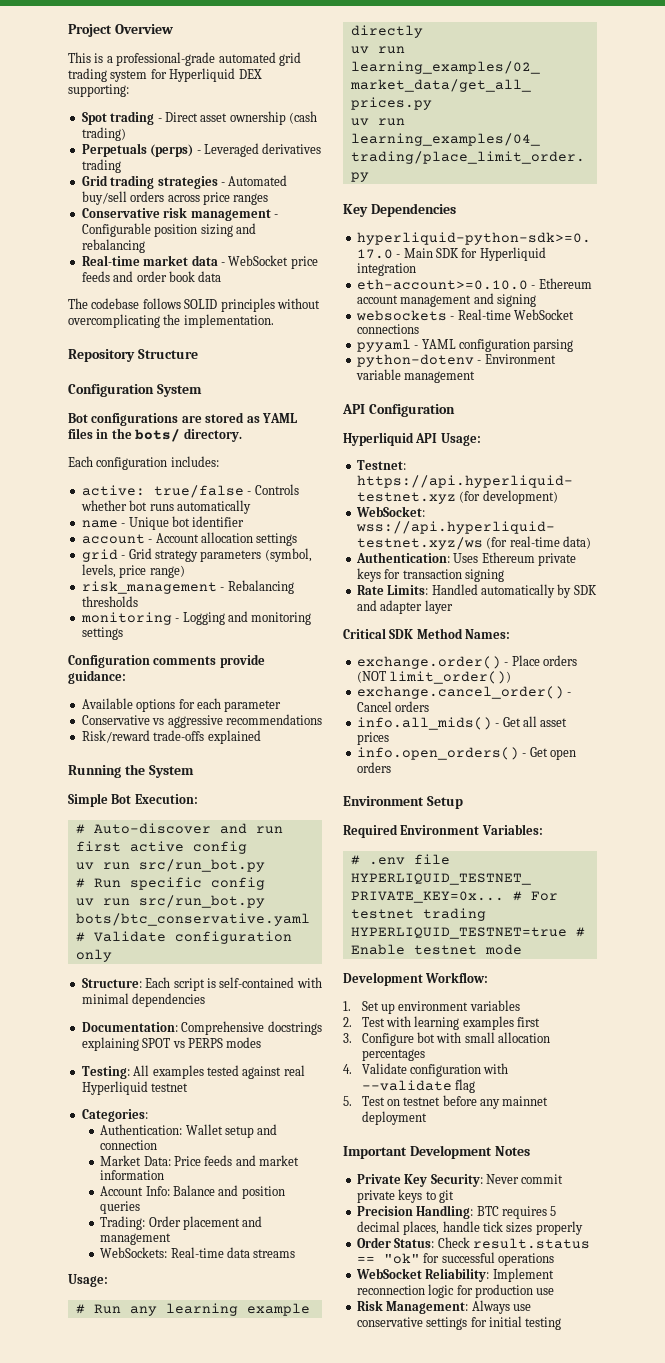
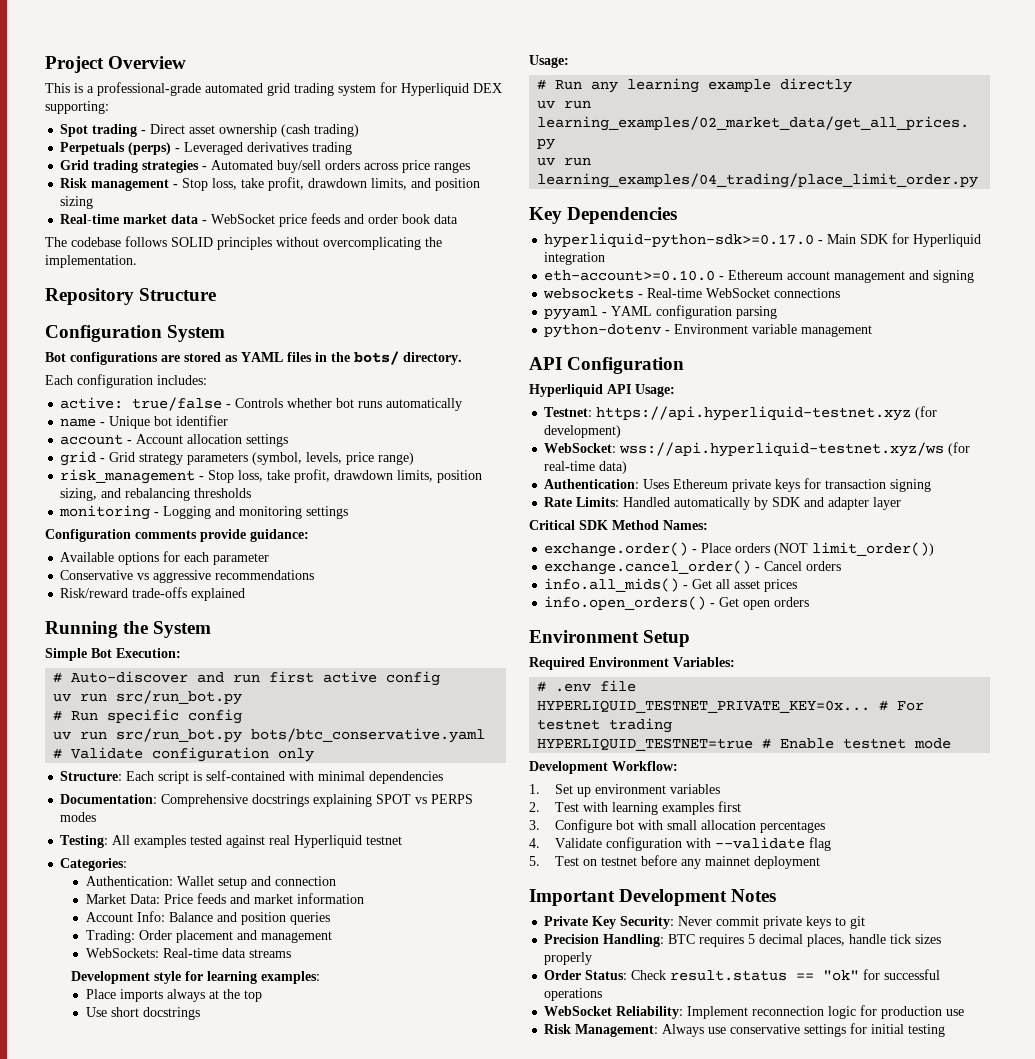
[81,207,278,221] [81,223,151,237] Conservative risk management - Configurable -> [60,177,432,191] Risk management - Stop loss, take profit, drawdown limits, and
[235,223,256,234] [81,239,145,253] and rebalancing -> (94, 202) none
[227,580,294,594] Rebalancing -> [208,469,483,483] [60,488,191,501] Stop loss, take profit, drawdown limits, position sizing, and rebalancing
(296, 1253) none -> [70,971,320,984] [86,989,263,1002] [86,1007,201,1020] // Development style for learning examples: // Place imports always at the top // Use short docstrings

